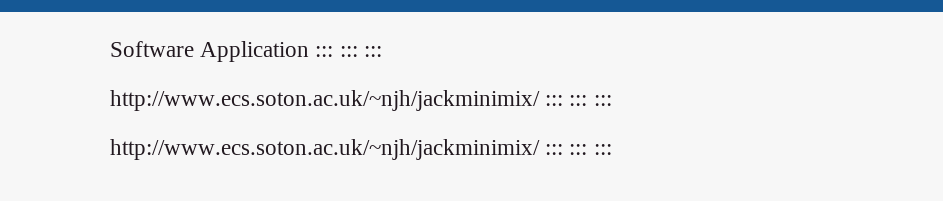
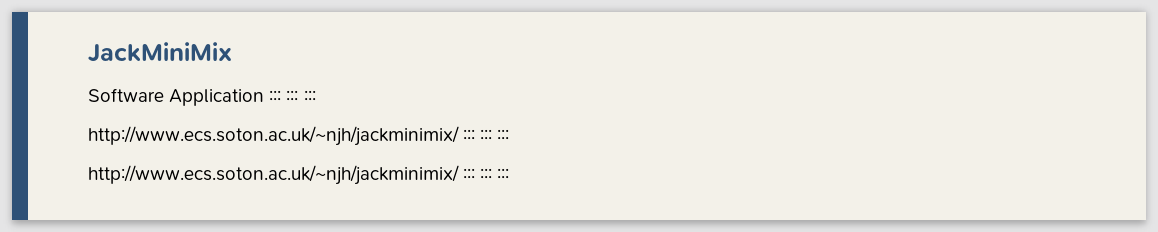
(110, 49) none -> [88,42,232,63] JackMiniMix //

